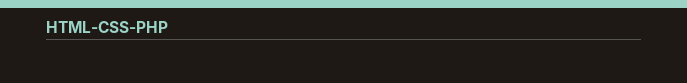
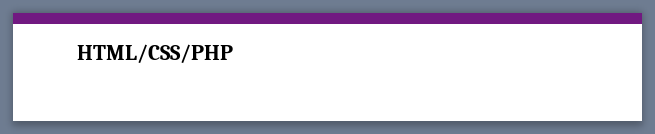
[46,21,168,33] HTML-CSS-PHP -> [77,44,233,64] HTML/CSS/PHP

